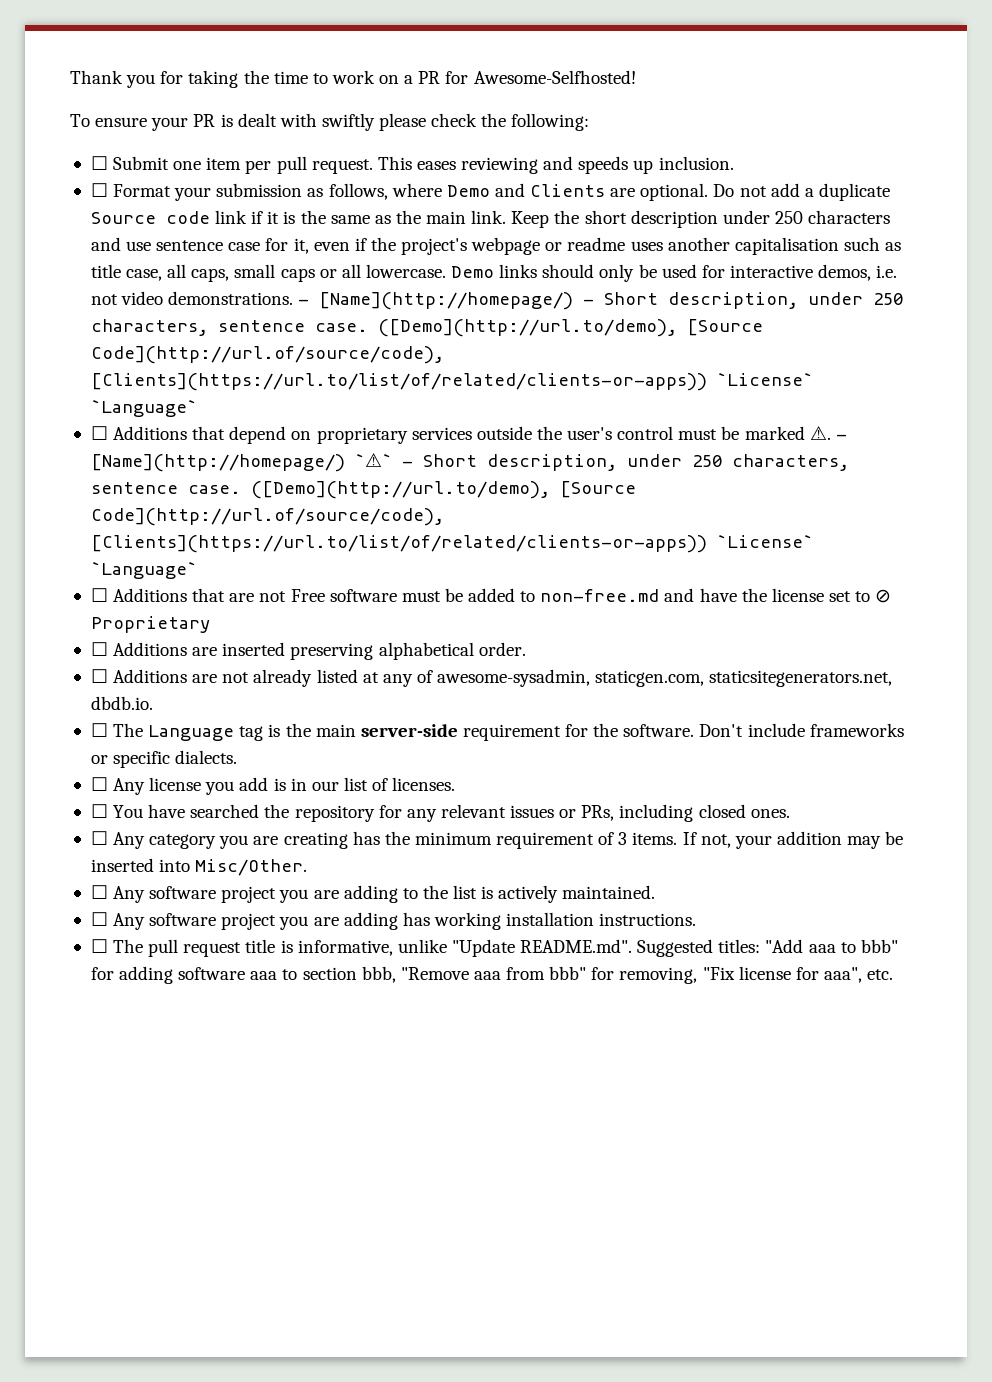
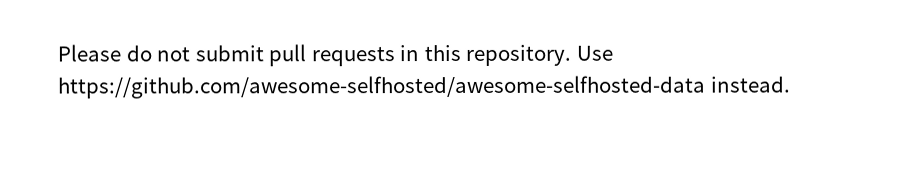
[70,70,636,88] [70,113,590,131] [90,156,734,174] [90,183,890,201] [90,210,891,228] [90,237,902,255] [90,264,898,282] [90,291,904,310] [90,319,763,337] [90,346,444,364] [90,373,813,391] [90,400,197,417] [90,426,847,444] [90,453,849,472] [90,481,636,499] [90,508,444,526] [90,535,813,553] [90,562,197,579] [90,588,892,603] [90,616,210,633] [90,642,526,660] [90,669,893,687] [90,696,153,710] [90,723,904,741] [90,750,238,768] [90,777,456,795] [90,804,790,822] [90,831,904,849] [90,858,308,876] [90,885,656,903] [90,912,697,930] [90,939,898,957] [90,966,894,984] Thank you for taking the time to work on a PR for Awesome-Selfhosted! // To ensure your PR is dealt with swiftly please check the following: // ☐ Submit one item per pull request. This eases reviewing and speeds up inclusion. // ☐ Format your submission as follows, where Demo and Clients are optional. Do not add a duplicate Source code link if it is the same as the main link. Keep the short description under 250 characters and use sentence case for it, even if the project's webpage or readme uses another capitalisation such as title case, all caps, small caps or all lowercase. Demo links should only be used for interactive demos, i.e. not video demonstrations. - [Name](http://homepage/) - Short description, under 250 characters, sentence case. ([Demo](http://url.to/demo), [Source Code](http://url.of/source/code), [Clients](https://url.to/list/of/related/clients-or-apps)) `License` `Language` // ☐ Additions that depend on proprietary services outside the user's control must be marked ⚠. - [Name](http://homepage/) `⚠` - Short description, under 250 characters, sentence case. ([Demo](http://url.to/demo), [Source Code](http://url.of/source/code), [Clients](https://url.to/list/of/related/clients-or-apps)) `License` `Language` // ☐ Additions that are not Free software must be added to non-free.md and have the license set to ⊘ Proprietary // ☐ Additions are inserted preserving alphabetical order. // ☐ Additions are not already listed at any of awesome-sysadmin, staticgen.com, staticsitegenerators.net, dbdb.io. // ☐ The Language tag is the main server-side requirement for the software. Don't include frameworks or specific dialects. // ☐ Any license you add is in our list of licenses. // ☐ You have searched the repository for any relevant issues or PRs, including closed ones. // ☐ Any category you are creating has the minimum requirement of 3 items. If not, your addition may be inserted into Misc/Other. // ☐ Any software project you are adding to the list is actively maintained. // ☐ Any software project you are adding has working installation instructions. // ☐ The pull request title is informative, unlike "Update README.md". Suggested titles: "Add aaa to bbb" for adding software aaa to section bbb, "Remove aaa from bbb" for removing, "Fix license for aaa", etc. -> [57,44,613,67] [57,75,790,99] Please do not submit pull requests in this repository. Use https://github.com/awesome-selfhosted/awesome-selfhosted-data instead.

